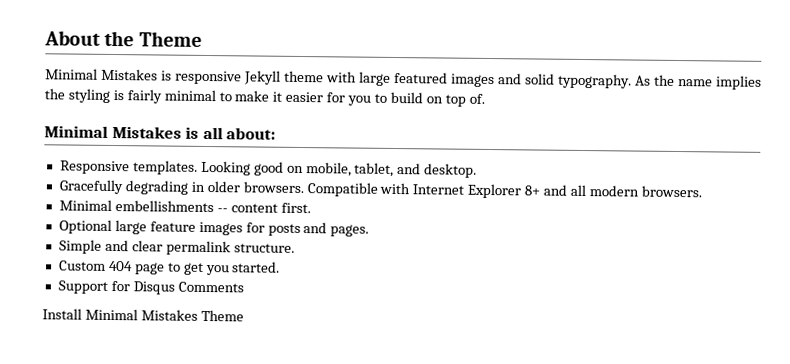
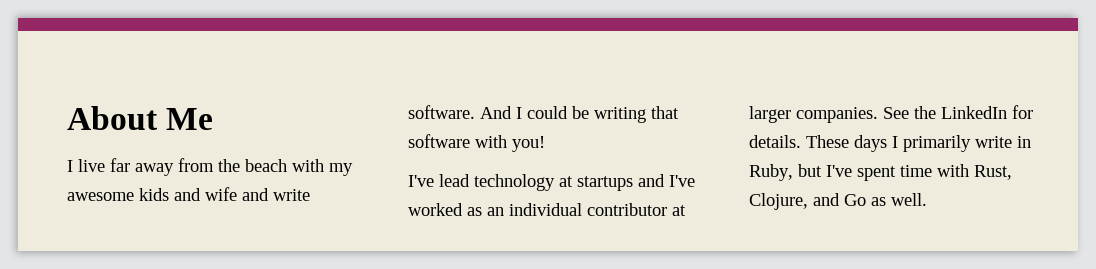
[104,30,202,47] [45,68,762,90] [44,88,485,107] [44,125,277,140] [59,160,478,178] [58,179,702,199] [58,199,311,214] [58,219,370,237] [58,239,295,256] [58,260,281,276] [57,280,244,295] [42,308,244,322] the Theme // Minimal Mistakes is responsive Jekyll theme with large featured images and solid typography. As the name implies the styling is fairly minimal to make it easier for you to build on top of. // Minimal Mistakes is all about: // Responsive templates. Looking good on mobile, tablet, and desktop. // Gracefully degrading in older browsers. Compatible with Internet Explorer 8+ and all modern browsers. // Minimal embellishments -- content first. // Optional large feature images for posts and pages. // Simple and clear permalink structure. // Custom 404 page to get you started. // Support for Disqus Comments // Install Minimal Mistakes Theme -> [166,108,214,130] [67,158,353,176] [67,187,310,201] [408,105,679,123] [408,134,545,152] [408,174,695,191] [408,203,686,216] [749,105,1033,123] [749,135,1031,152] [749,164,1012,181] [749,193,927,210] Me // I live far away from the beach with my awesome kids and wife and write software. And I could be writing that software with you! // I've lead technology at startups and I've worked as an individual contributor at larger companies. See the LinkedIn for details. These days I primarily write in Ruby, but I've spent time with Rust, Clojure, and Go as well.

